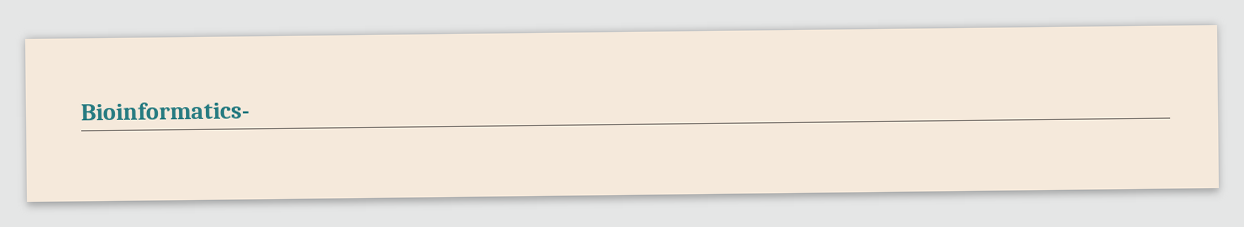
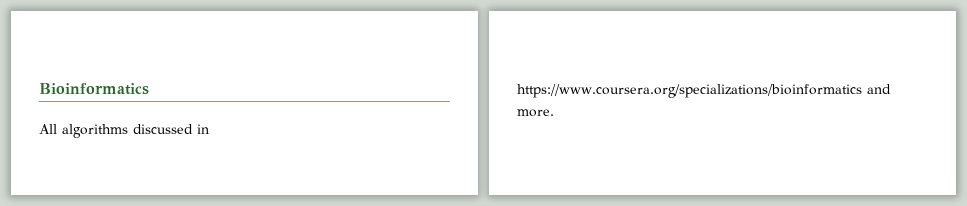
[80,101,250,121] Bioinformatics- -> [39,83,149,95] [39,124,209,138] [517,84,891,98] [517,109,554,117] Bioinformatics // All algorithms discussed in https://www.coursera.org/specializations/bioinformatics and more.

